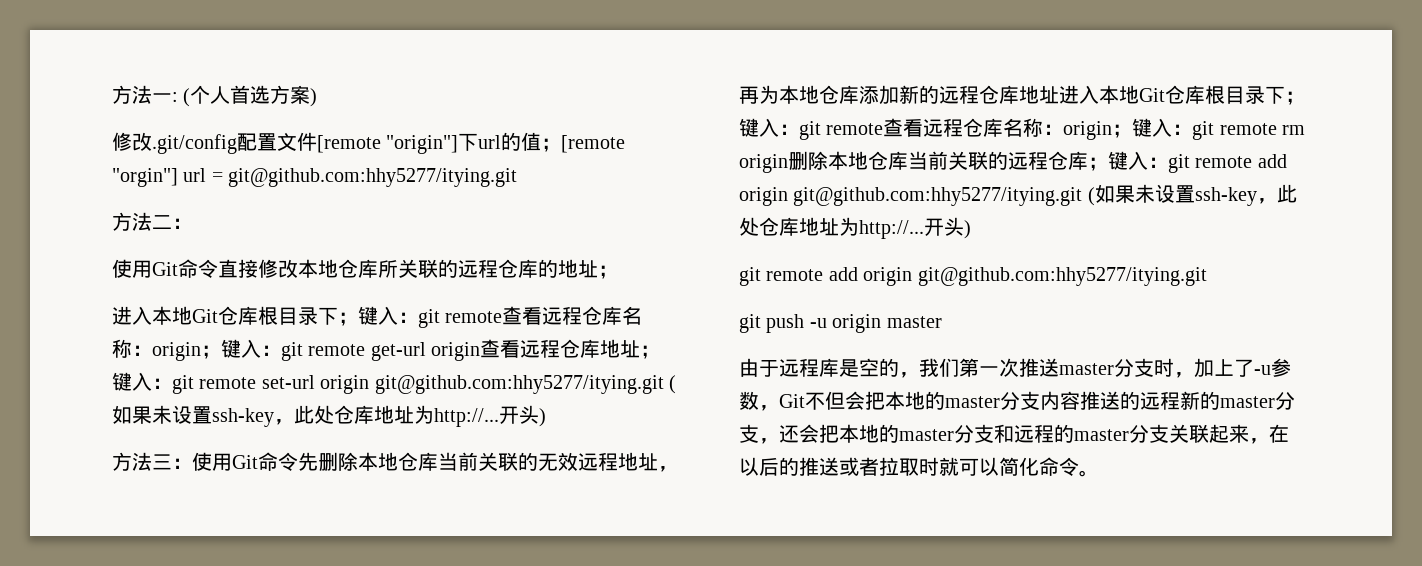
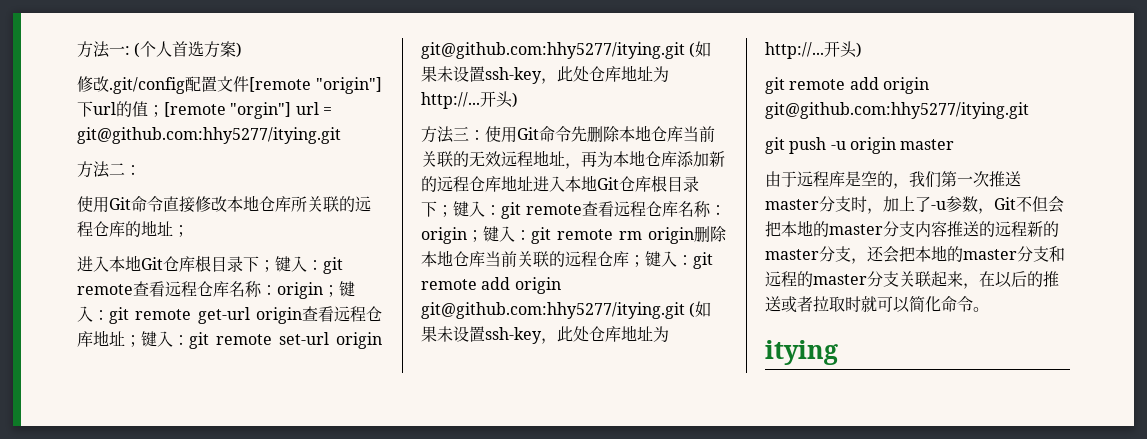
(1099, 473) none -> [765,340,838,365] // itying

